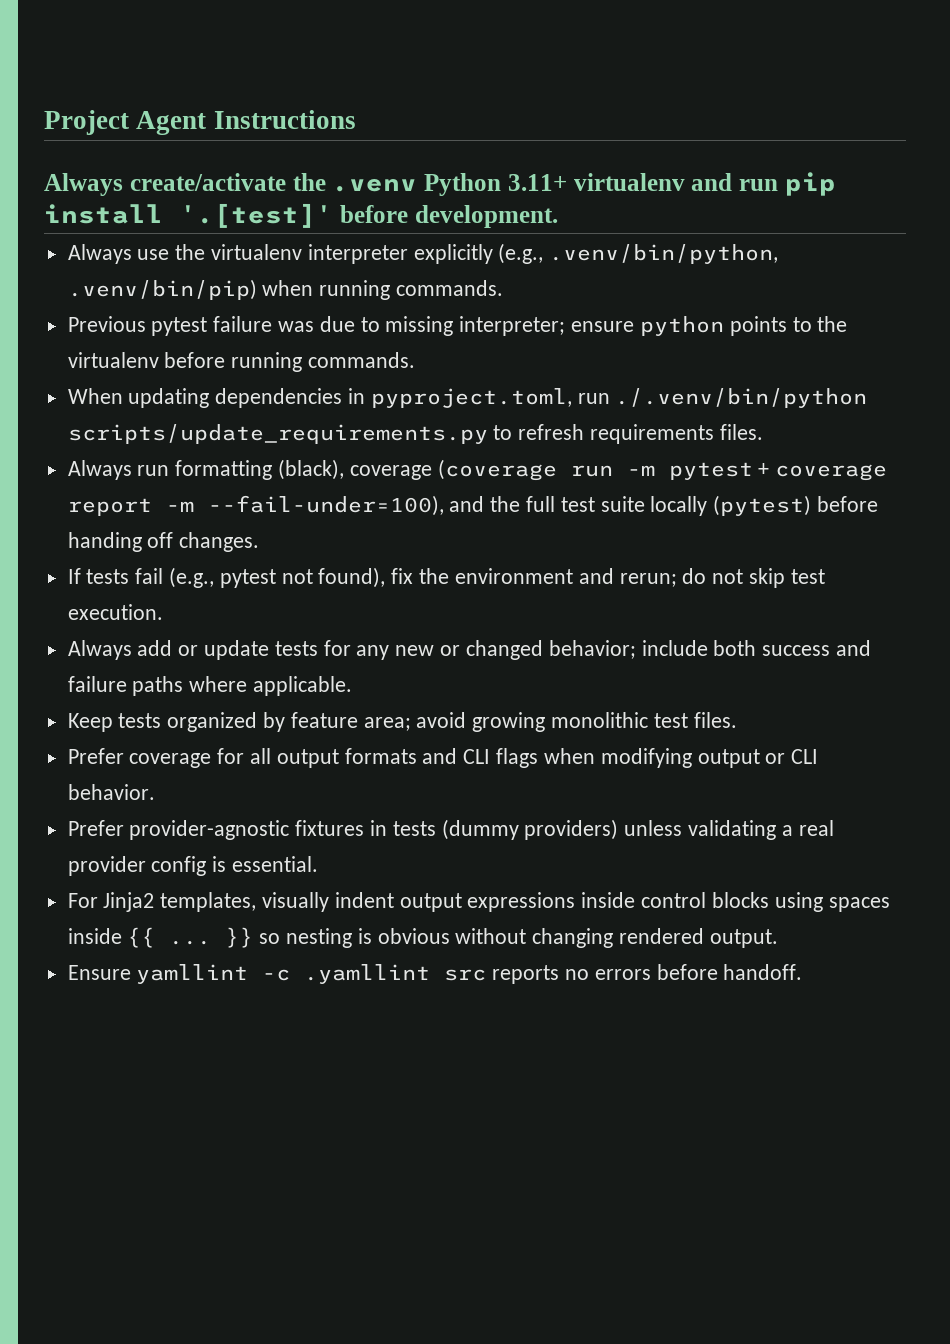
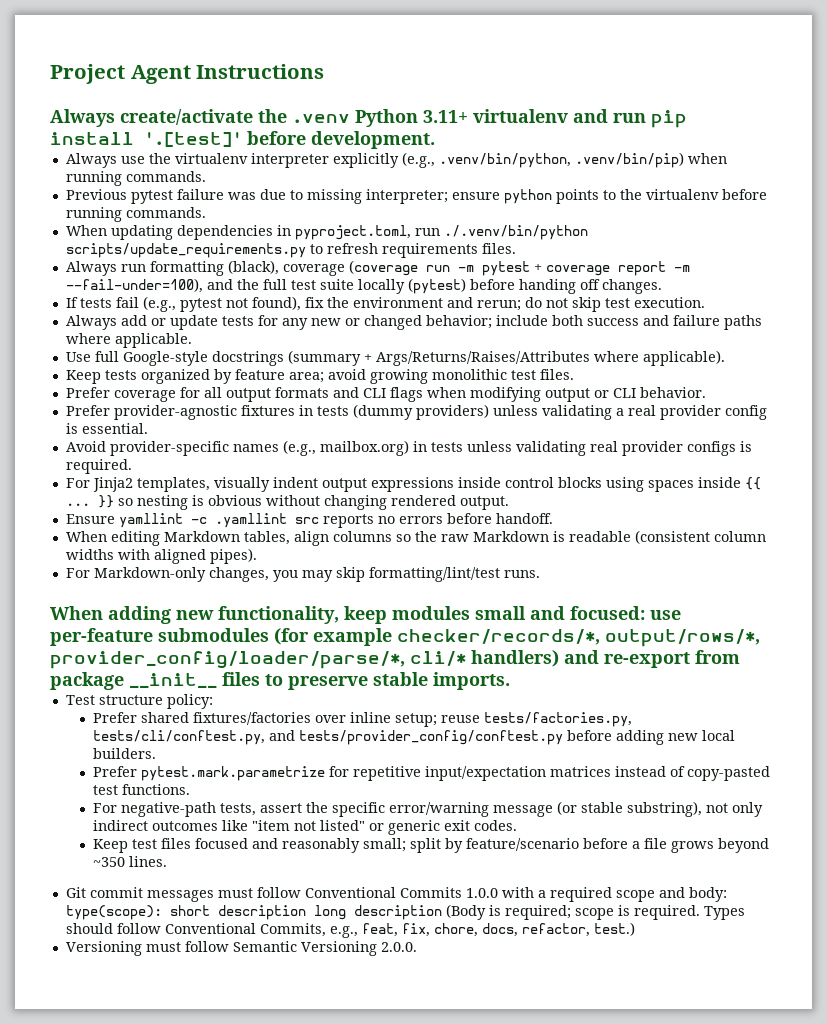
(353, 686) none -> [65,350,725,366] // Use full Google-style docstrings (summary + Args/Returns/Raises/Attributes where applicable).
(319, 864) none -> [65,440,752,456] [65,459,132,474] // Avoid provider-specific names (e.g., mailbox.org) in tests unless validating real provider configs is required.
(803, 972) none -> [65,530,766,546] [65,548,257,564] [65,567,540,582] [50,606,681,624] [50,628,760,647] [50,650,740,669] [50,672,510,690] [65,694,213,709] [93,712,633,727] [93,730,736,745] [93,748,157,759] [93,766,771,781] [93,784,191,795] [93,801,764,817] [93,820,518,835] [93,838,770,853] [93,856,168,867] [65,887,727,902] [65,904,745,920] [65,922,635,938] [65,941,417,956] // When editing Markdown tables, align columns so the raw Markdown is readable (consistent column widths with aligned pipes). // For Markdown-only changes, you may skip formatting/lint/test runs. // When adding new functionality, keep modules small and focused: use per-feature submodules (for example checker/records/*, output/rows/*, provider_config/loader/parse/*, cli/* handlers) and re-export from package __init__ files to preserve stable imports. // Test structure policy: // Prefer shared fixtures/factories over inline setup; reuse tests/factories.py, tests/cli/conftest.py, and tests/provider_config/conftest.py before adding new local builders. // Prefer pytest.mark.parametrize for repetitive input/expectation matrices instead of copy-pasted test functions. // For negative-path tests, assert the specific error/warning message (or stable substring), not only indirect outcomes like "item not listed" or generic exit codes. // Keep test files focused and reasonably small; split by feature/scenario before a file grows beyond ~350 lines. // Git commit messages must follow Conventional Commits 1.0.0 with a required scope and body: type(scope): short description long description (Body is required; scope is required. Types should follow Conventional Commits, e.g., feat, fix, chore, docs, refactor, test.) // Versioning must follow Semantic Versioning 2.0.0.

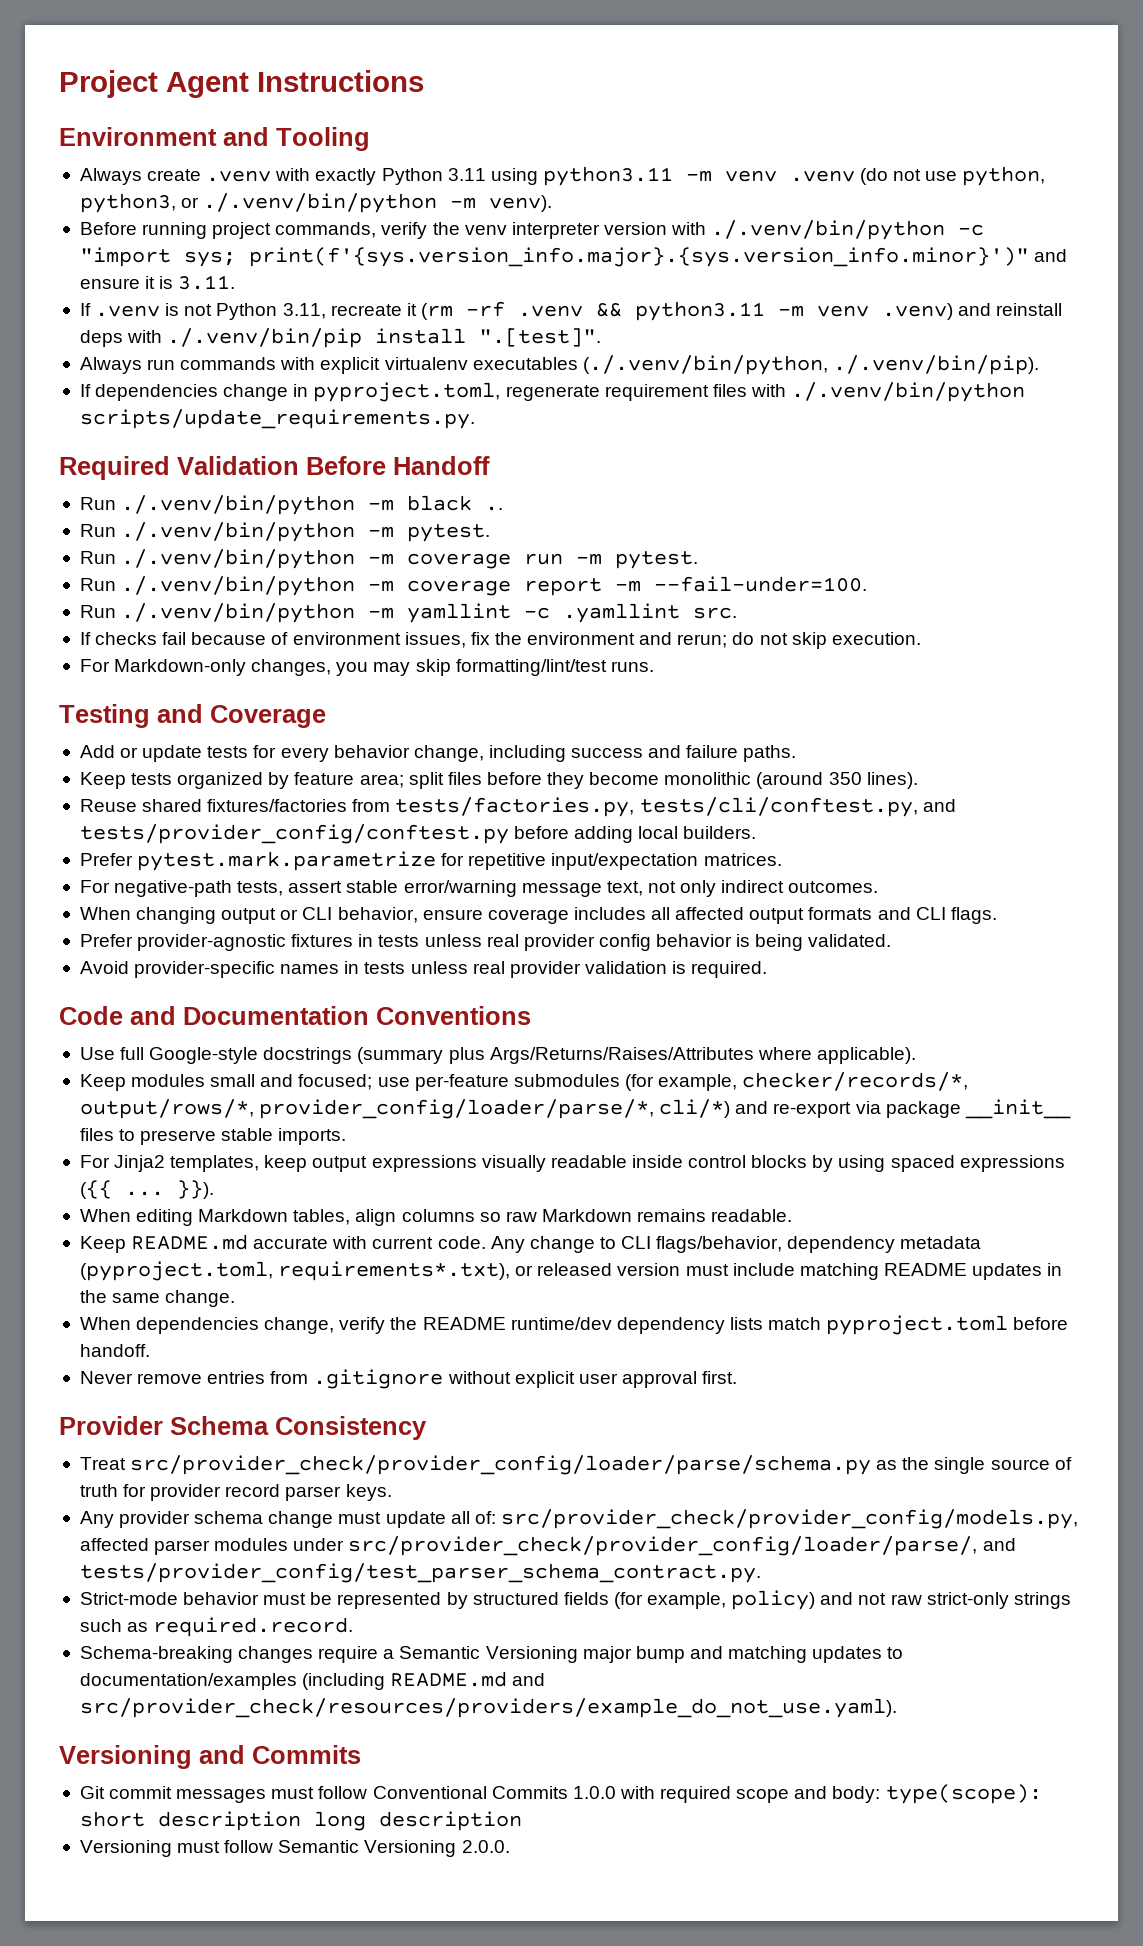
[50,109,687,128] [50,131,435,149] [65,152,727,168] [65,171,206,186] [65,189,767,204] [65,207,206,222] [65,225,588,240] [65,243,516,258] [65,260,690,276] [65,278,662,294] [65,296,301,312] Always create/activate the .venv Python 3.11+ virtualenv and run pip install '.[test]' before development. // Always use the virtualenv interpreter explicitly (e.g., .venv/bin/python, .venv/bin/pip) when running commands. // Previous pytest failure was due to missing interpreter; ensure python points to the virtualenv before running commands. // When updating dependencies in pyproject.toml, run ./.venv/bin/python scripts/update_requirements.py to refresh requirements files. // Always run formatting (black), coverage (coverage run -m pytest + coverage report -m --fail-under=100), and the full test suite locally (pytest) before handing off changes. // If tests fail (e.g., pytest not found), -> [59,127,370,151] [79,166,1046,186] [79,193,553,213] [79,220,985,240] [79,247,1068,267] [79,275,236,290] [79,301,1063,321] [79,328,602,348] [79,355,1039,375] [79,382,1026,402] [79,409,475,429] [59,456,490,480] [79,495,504,515] [79,522,491,542] [79,549,699,569] [79,576,868,596] [79,603,738,623] [79,632,466,648] Environment and Tooling // Always create .venv with exactly Python 3.11 using python3.11 -m venv .venv (do not use python, python3, or ./.venv/bin/python -m venv). // Before running project commands, verify the venv interpreter version with ./.venv/bin/python -c "import sys; print(f'{sys.version_info.major}.{sys.version_info.minor}')" and ensure it is 3.11. // If .venv is not Python 3.11, recreate it (rm -rf .venv && python3.11 -m venv .venv) and reinstall deps with ./.venv/bin/pip install ".[test]". // Always run commands with explicit virtualenv executables (./.venv/bin/python, ./.venv/bin/pip). // If dependencies change in pyproject.toml, regenerate requirement files with ./.venv/bin/python scripts/update_requirements.py. // Required Validation Before Handoff // Run ./.venv/bin/python -m black .. // Run ./.venv/bin/python -m pytest. // Run ./.venv/bin/python -m coverage run -m pytest. // Run ./.venv/bin/python -m coverage report -m --fail-under=100. // Run ./.venv/bin/python -m yamllint -c .yamllint src. // If checks fail because of environment issues,
[604,298,630,308] test -> (827, 640) none
[65,315,762,330] [65,333,192,348] [65,350,725,366] [65,369,574,384] [65,387,706,402] [65,404,767,420] [65,423,148,434] [65,440,752,456] [65,459,132,474] [65,477,761,492] [65,495,509,510] [65,513,553,528] [65,530,766,546] [65,548,257,564] // Always add or update tests for any new or changed behavior; include both success and failure paths where applicable. // Use full Google-style docstrings (summary + Args/Returns/Raises/Attributes where applicable). // Keep tests organized by feature area; avoid growing monolithic test files. // Prefer coverage for all output formats and CLI flags when modifying output or CLI behavior. // Prefer provider-agnostic fixtures in tests (dummy providers) unless validating a real provider config is essential. // Avoid provider-specific names (e.g., mailbox.org) in tests unless validating real provider configs is required. // For Jinja2 templates, visually indent output expressions inside control blocks using spaces inside {{ ... }} so nesting is obvious without changing rendered output. // Ensure yamllint -c .yamllint src reports no errors before handoff. // When editing Markdown tables, align columns so the raw Markdown is readable (consistent column widths with aligned pipes). -> (921, 638) none
[50,606,387,624] When adding new functionality, keep -> [59,704,326,728] [79,745,797,762] [79,772,918,789] [79,797,956,817] [79,824,757,844] [79,851,782,871] [79,880,879,897] [79,907,997,924] [79,934,892,951] [79,961,768,978] [59,1006,531,1025] [79,1047,916,1064] [79,1074,126,1091] Testing and Coverage // Add or update tests for every behavior change, including success and failure paths. // Keep tests organized by feature area; split files before they become monolithic (around 350 lines). // Reuse shared fixtures/factories from tests/factories.py, tests/cli/conftest.py, and tests/provider_config/conftest.py before adding local builders. // Prefer pytest.mark.parametrize for repetitive input/expectation matrices. // For negative-path tests, assert stable error/warning message text, not only indirect outcomes. // When changing output or CLI behavior, ensure coverage includes all affected output formats and CLI flags. // Prefer provider-agnostic fixtures in tests unless real provider config behavior is being validated. // Avoid provider-specific names in tests unless real provider validation is required. // Code and Documentation Conventions // Use full Google-style docstrings (summary plus Args/Returns/Raises/Attributes where applicable). // Keep
[570,606,645,620] focused: -> [298,1074,373,1090] focused;
[313,628,392,646] example -> [658,1074,738,1091] example,
[410,650,559,667] cli/* handlers) -> [659,1099,731,1118] cli/*)
[695,650,740,664] from -> [855,1101,881,1114] via
[65,694,213,709] [93,712,633,727] [93,730,736,745] [93,748,157,759] [93,766,771,781] [93,784,191,795] [93,801,764,817] [93,820,518,835] [93,838,770,853] [93,856,168,867] Test structure policy: // Prefer shared fixtures/factories over inline setup; reuse tests/factories.py, tests/cli/conftest.py, and tests/provider_config/conftest.py before adding new local builders. // Prefer pytest.mark.parametrize for repetitive input/expectation matrices instead of copy-pasted test functions. // For negative-path tests, assert the specific error/warning message (or stable substring), not only indirect outcomes like "item not listed" or generic exit codes. // Keep test files focused and reasonably small; split by feature/scenario before a file grows beyond ~350 lines. -> [79,1155,1065,1172] [79,1180,214,1199] [79,1209,793,1226] [79,1234,982,1253] [79,1261,1063,1281] [79,1290,236,1307] [79,1315,1069,1335] [79,1344,150,1357] [79,1369,738,1389] [59,1416,427,1440] [79,1455,1072,1475] [79,1484,392,1501] [79,1509,1078,1529] [79,1536,1016,1556] [79,1563,761,1583] [79,1590,1071,1610] [79,1617,354,1637] [79,1646,904,1663] [79,1671,546,1690] [79,1698,897,1718] [59,1745,361,1769] For Jinja2 templates, keep output expressions visually readable inside control blocks by using spaced expressions ({{ ... }}). // When editing Markdown tables, align columns so raw Markdown remains readable. // Keep README.md accurate with current code. Any change to CLI flags/behavior, dependency metadata (pyproject.toml, requirements*.txt), or released version must include matching README updates in the same change. // When dependencies change, verify the README runtime/dev dependency lists match pyproject.toml before handoff. // Never remove entries from .gitignore without explicit user approval first. // Provider Schema Consistency // Treat src/provider_check/provider_config/loader/parse/schema.py as the single source of truth for provider record parser keys. // Any provider schema change must update all of: src/provider_check/provider_config/models.py, affected parser modules under src/provider_check/provider_config/loader/parse/, and tests/provider_config/test_parser_schema_contract.py. // Strict-mode behavior must be represented by structured fields (for example, policy) and not raw strict-only strings such as required.record. // Schema-breaking changes require a Semantic Versioning major bump and matching updates to documentation/examples (including README.md and src/provider_check/resources/providers/example_do_not_use.yaml). // Versioning and Commits
[537,890,546,898] a -> (655, 1792) none
[445,904,745,920] [65,922,635,938] (Body is required; scope is required. Types should follow Conventional Commits, e.g., feat, fix, chore, docs, refactor, test.) -> (522, 1821) none

